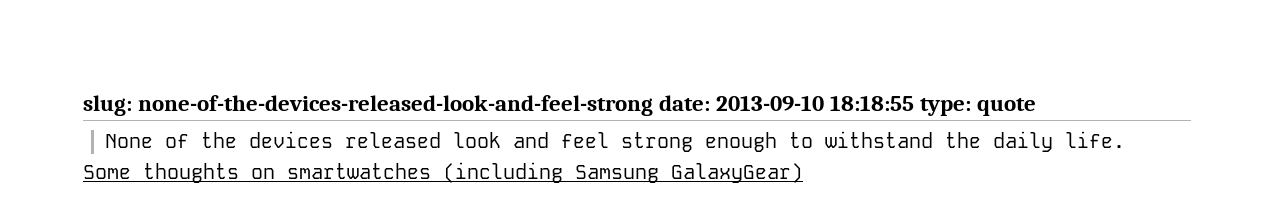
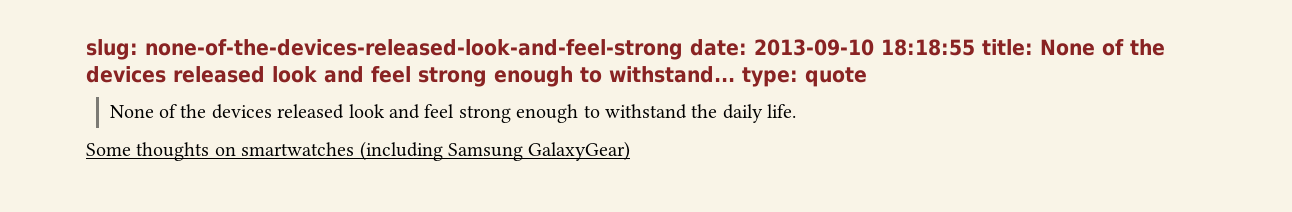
(915, 103) none -> [982,39,1165,56] [86,66,735,87] title: None of the devices released look and feel strong enough to withstand...

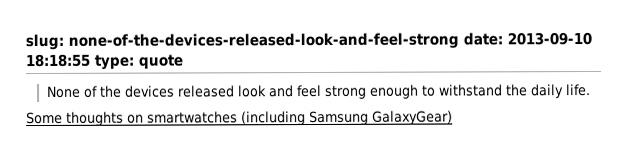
[982,39,1165,56] [86,66,735,87] title: None of the devices released look and feel strong enough to withstand... -> (90, 60) none

